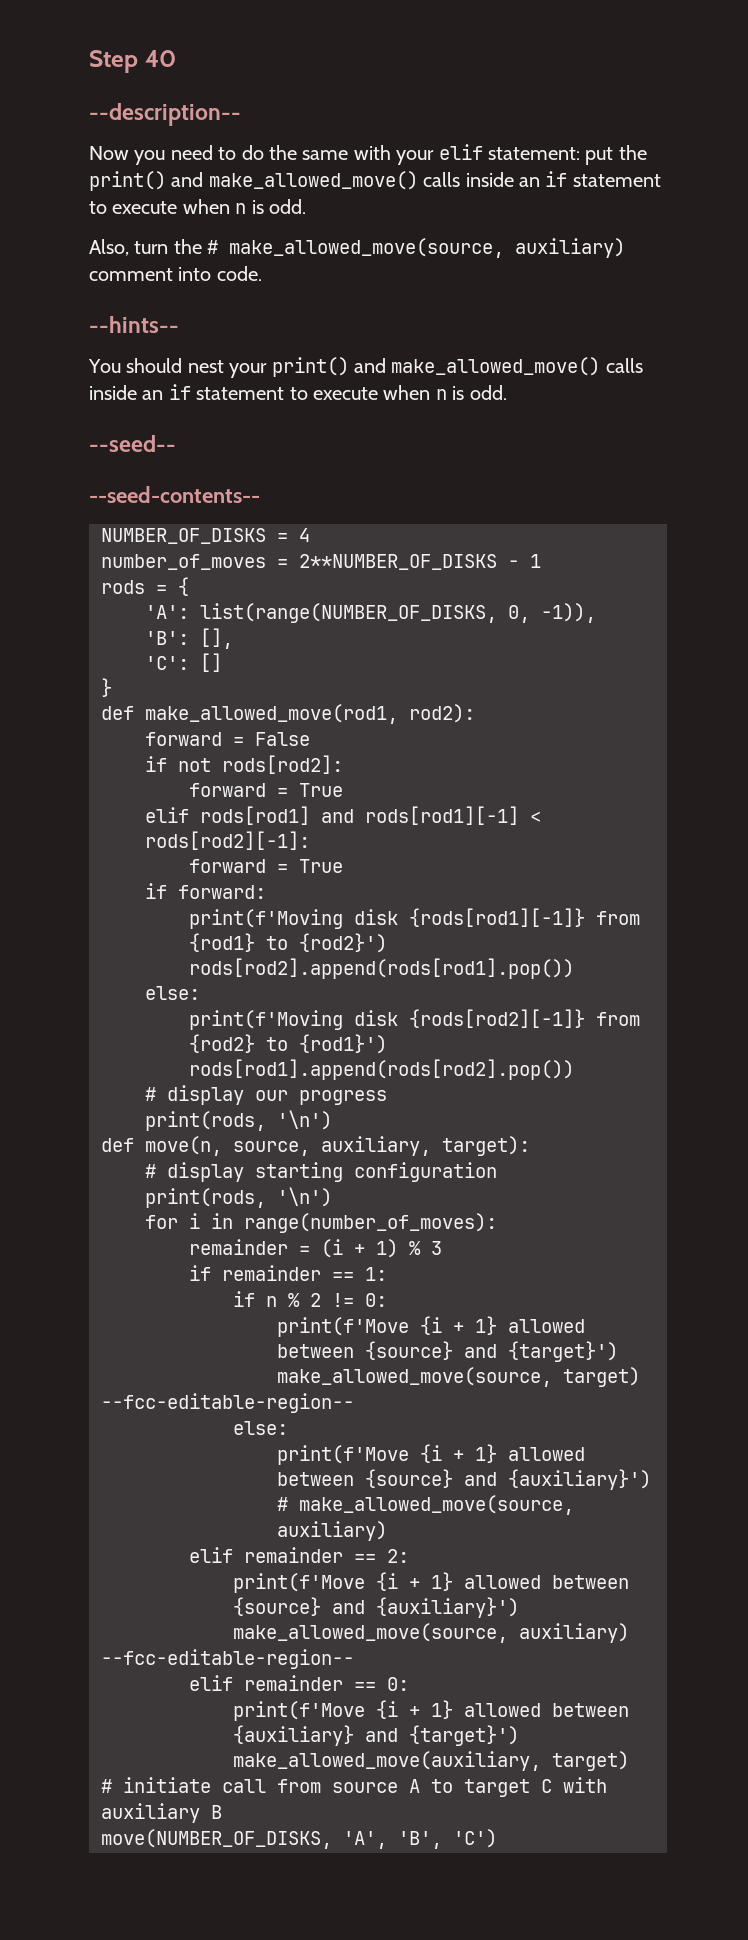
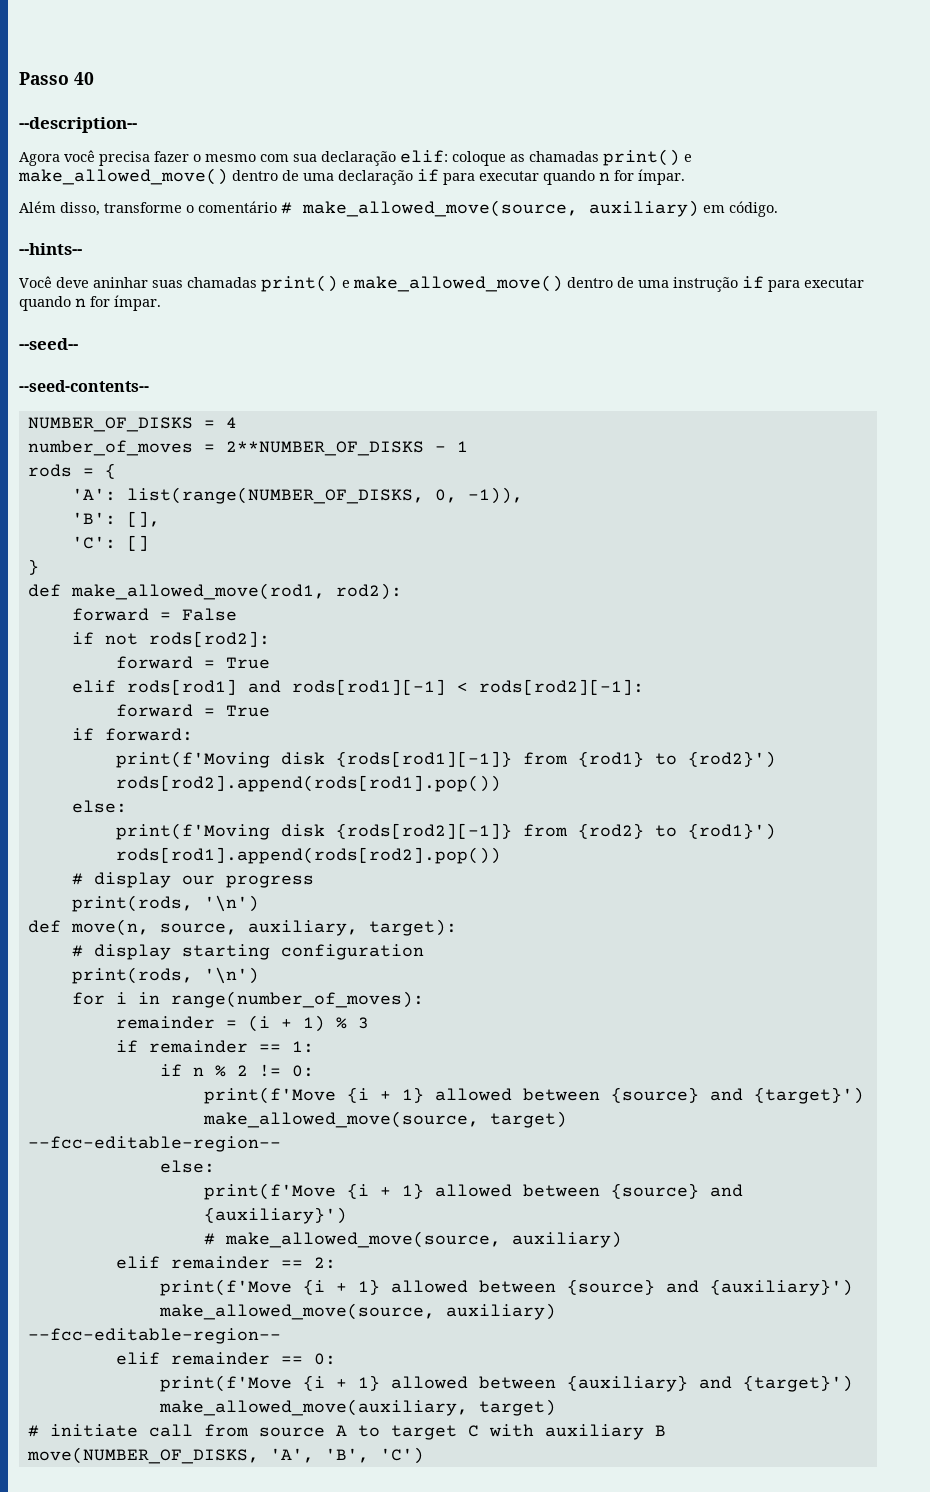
[89,50,138,73] Step -> [19,72,69,85] Passo
[89,144,647,165] [89,171,661,191] [89,199,306,214] [89,238,626,258] [89,266,262,281] [89,316,179,333] [88,357,643,378] [89,384,507,400] Now you need to do the same with your elif statement: put the print() and make_allowed_move() calls inside an if statement to execute when n is odd. // Also, turn the # make_allowed_move(source, auxiliary) comment into code. // --hints-- // You should nest your print() and make_allowed_move() calls inside an if statement to execute when n is odd. -> [19,149,692,166] [18,168,685,185] [19,200,778,217] [19,243,82,255] [19,275,864,292] [19,295,161,311] Agora você precisa fazer o mesmo com sua declaração elif: coloque as chamadas print() e make_allowed_move() dentro de uma declaração if para executar quando n for ímpar. // Além disso, transforme o comentário # make_allowed_move(source, auxiliary) em código. // --hints-- // Você deve aninhar suas chamadas print() e make_allowed_move() dentro de uma instrução if para executar quando n for ímpar.

